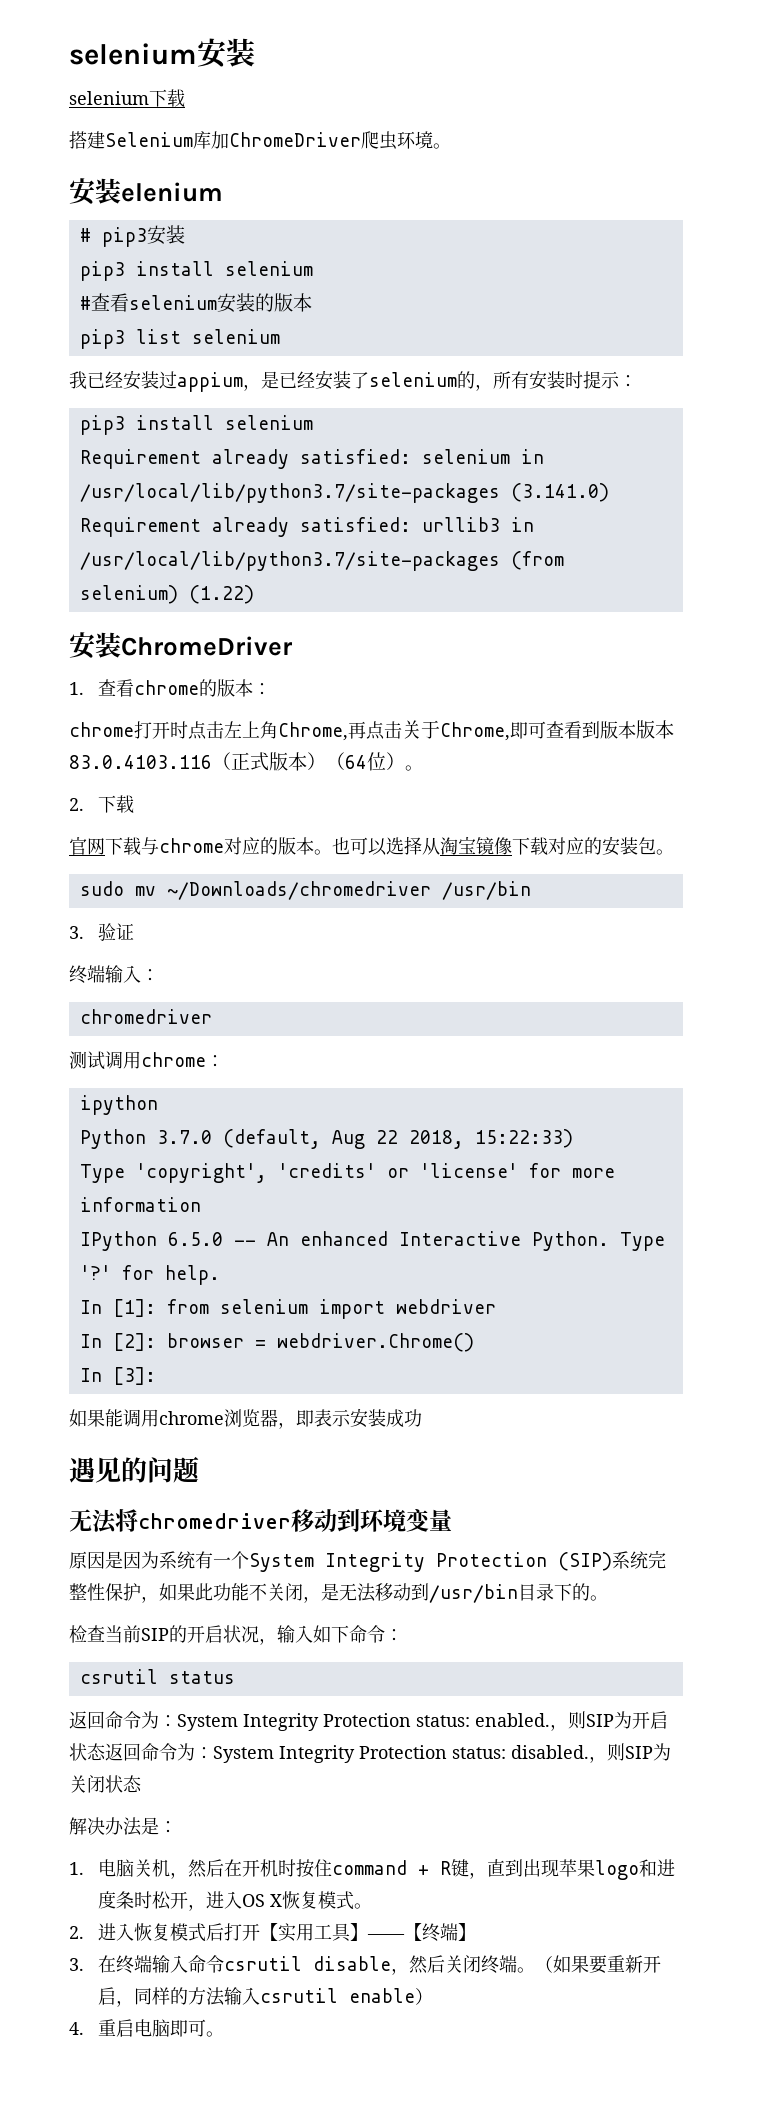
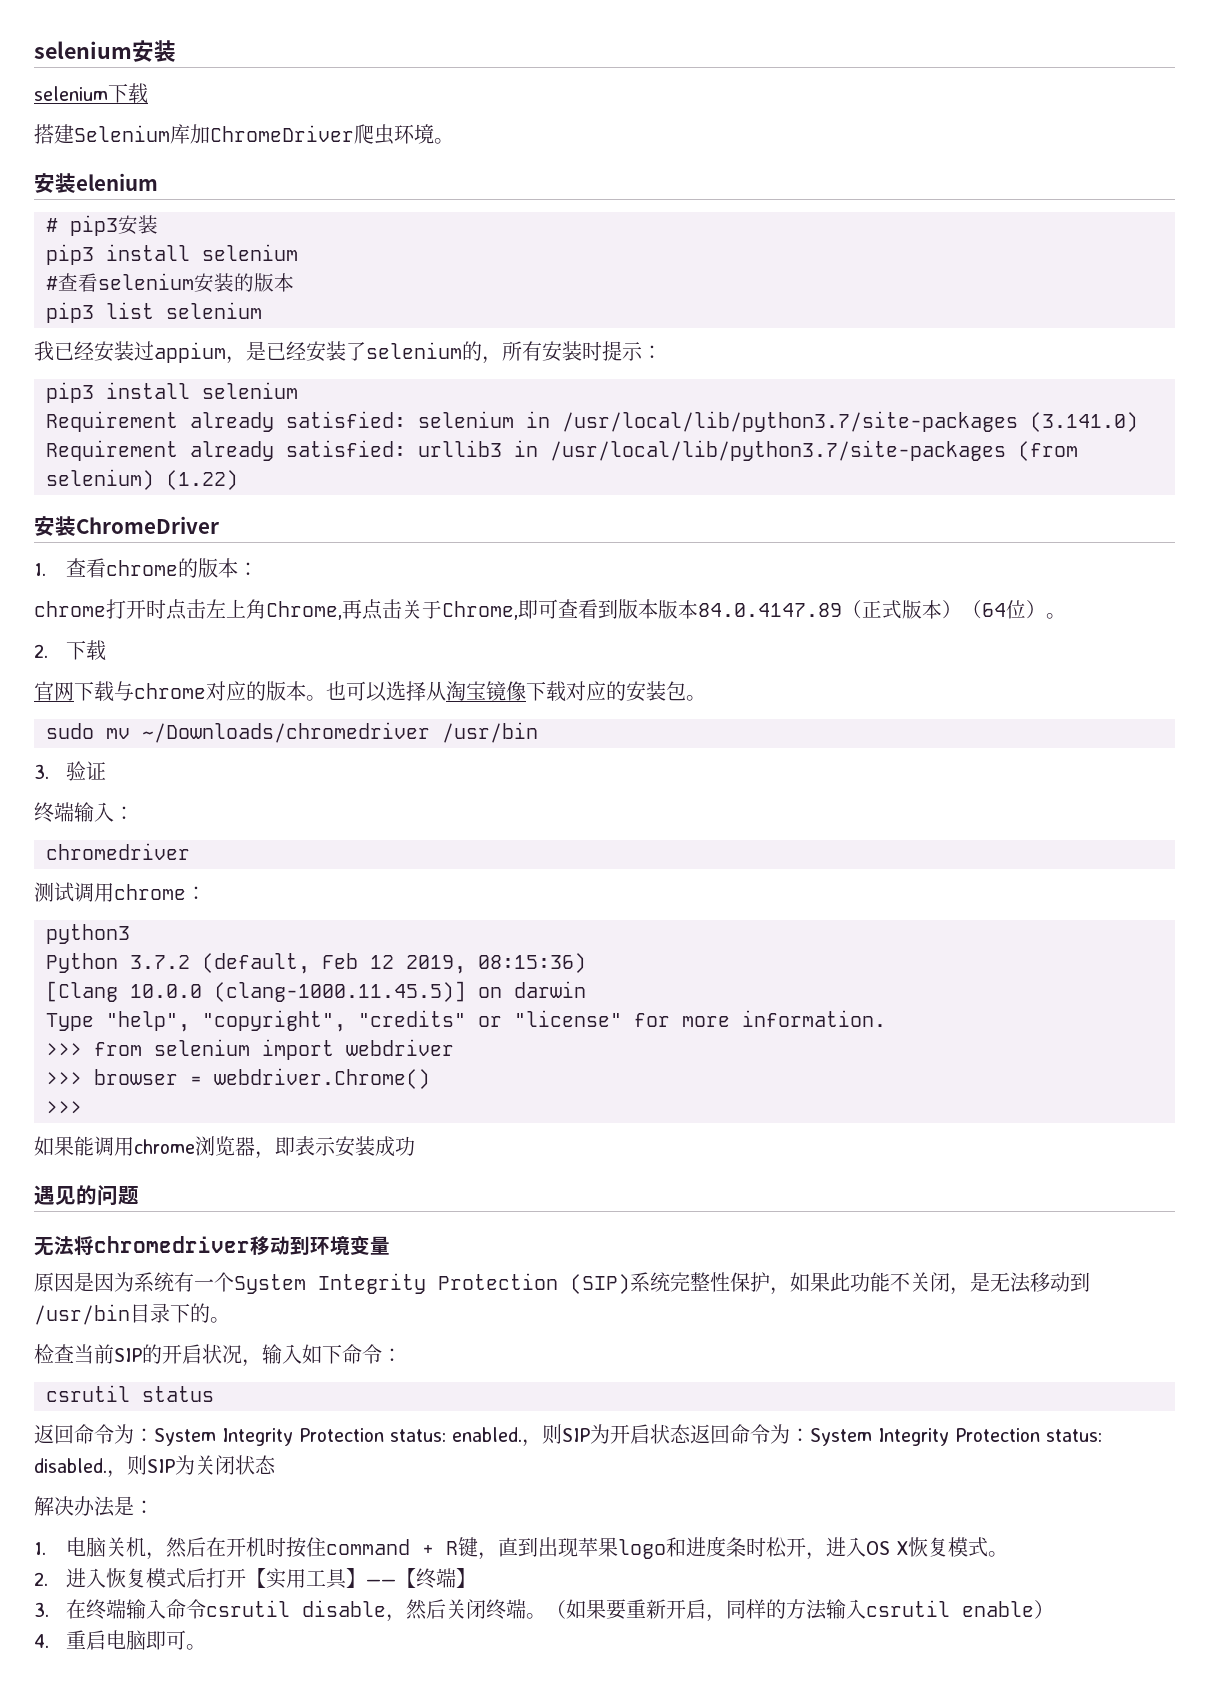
[69,755,212,769] 83.0.4103.116 -> [698,603,842,617] 84.0.4147.89
[79,1095,158,1115] ipython -> [46,924,130,944] python3
[156,1129,573,1149] [79,1163,615,1183] [79,1197,201,1212] [79,1231,665,1251] [79,1265,220,1285] [79,1299,156,1317] 3.7.0 (default, Aug 22 2018, 15:22:33) // Type 'copyright', 'credits' or 'license' for more information // IPython 6.5.0 -- An enhanced Interactive Python. Type '?' for help. // In [1]: -> [130,953,586,974] [46,981,586,1002] [46,1010,886,1032] [46,1043,82,1056] 3.7.2 (default, Feb 12 2019, 08:15:36) // [Clang 10.0.0 (clang-1000.11.45.5)] on darwin // Type "help", "copyright", "credits" or "license" for more information. // >>>
[79,1333,156,1351] In [2]: -> [46,1072,82,1085] >>>
[79,1367,156,1385] In [3]: -> [46,1101,82,1114] >>>

